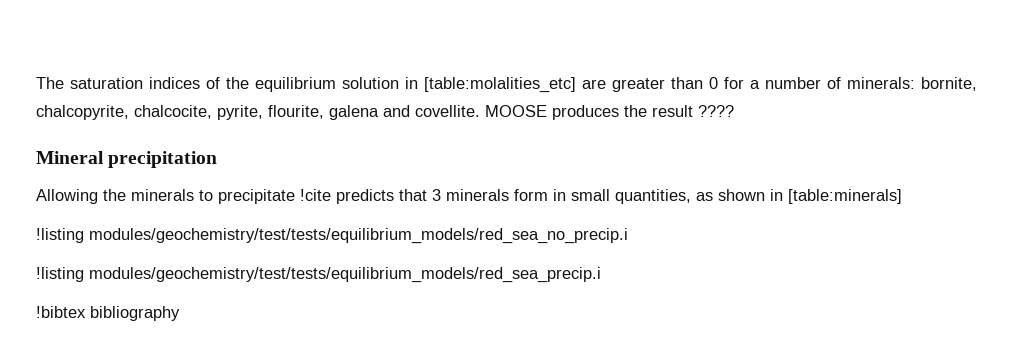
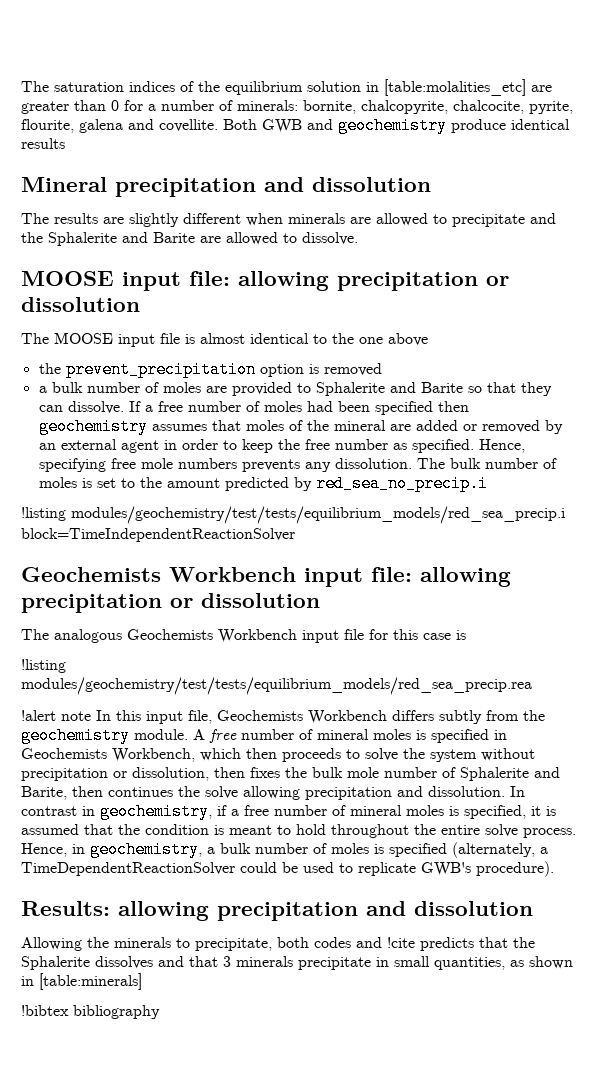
[485,105,734,120] [36,151,218,168] [36,189,394,204] MOOSE produces the result ???? // Mineral precipitation // Allowing the minerals to precipitate !cite predicts -> [223,117,570,134] [21,138,65,149] [21,177,431,197] [21,213,556,227] [21,232,358,246] [21,271,509,291] [21,297,140,312] [21,332,428,347] [38,361,382,378] [38,382,552,396] [38,401,469,415] [38,418,563,435] [38,439,525,453] [38,458,557,472] [38,475,488,492] [21,506,565,524] [21,528,295,542] [21,567,511,587] [21,593,320,613] [21,629,466,643] [21,659,66,673] [21,677,532,695] [21,710,545,724] [21,727,507,744] [21,748,535,762] [21,767,560,781] [21,786,525,800] [21,803,556,820] [21,824,576,838] [21,841,548,858] [21,861,554,877] [21,901,533,921] [21,937,535,951] [21,956,184,970] Both GWB and geochemistry produce identical results // Mineral precipitation and dissolution // The results are slightly different when minerals are allowed to precipitate and the Sphalerite and Barite are allowed to dissolve. // MOOSE input file: allowing precipitation or dissolution // The MOOSE input file is almost identical to the one above // the prevent_precipitation option is removed // a bulk number of moles are provided to Sphalerite and Barite so that they can dissolve. If a free number of moles had been specified then geochemistry assumes that moles of the mineral are added or removed by an external agent in order to keep the free number as specified. Hence, specifying free mole numbers prevents any dissolution. The bulk number of moles is set to the amount predicted by red_sea_no_precip.i // !listing modules/geochemistry/test/tests/equilibrium_models/red_sea_precip.i block=TimeIndependentReactionSolver // Geochemists Workbench input file: allowing precipitation or dissolution // The analogous Geochemists Workbench input file for this case is // !listing modules/geochemistry/test/tests/equilibrium_models/red_sea_precip.rea // !alert note In this input file, Geochemists Workbench differs subtly from the geochemistry module. A free number of mineral moles is specified in Geochemists Workbench, which then proceeds to solve the system without precipitation or dissolution, then fixes the bulk mole number of Sphalerite and Barite, then continues the solve allowing precipitation and dissolution. In contrast in geochemistry, if a free number of mineral moles is specified, it is assumed that the condition is meant to hold throughout the entire solve process. Hence, in geochemistry, a bulk number of moles is specified (alternately, a TimeDependentReactionSolver could be used to replicate GWB's procedure). // Results: allowing precipitation and dissolution // Allowing the minerals to precipitate, both codes and !cite predicts that the Sphalerite dissolves and
[514,189,548,201] form -> [298,957,371,970] precipitate
[36,228,628,244] [36,267,601,283] // !listing modules/geochemistry/test/tests/equilibrium_models/red_sea_no_precip.i // !listing modules/geochemistry/test/tests/equilibrium_models/red_sea_precip.i -> (142, 981) none

